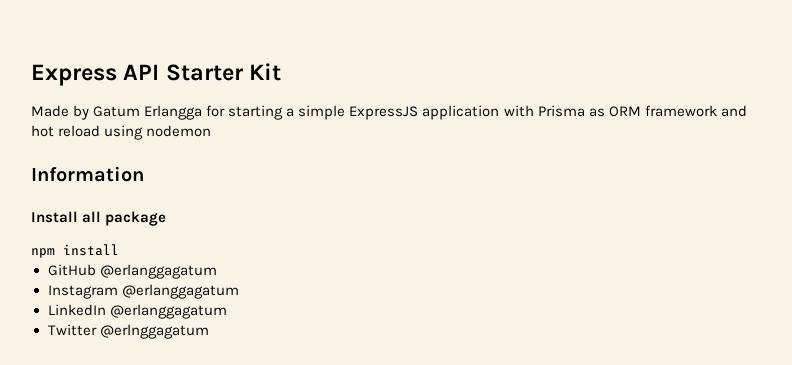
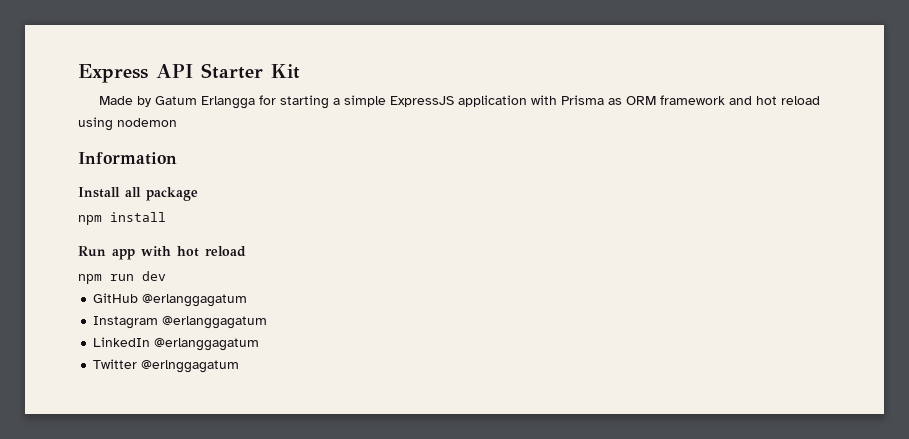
(119, 250) none -> [78,246,246,260] [78,271,166,284] // Run app with hot reload // npm run dev

